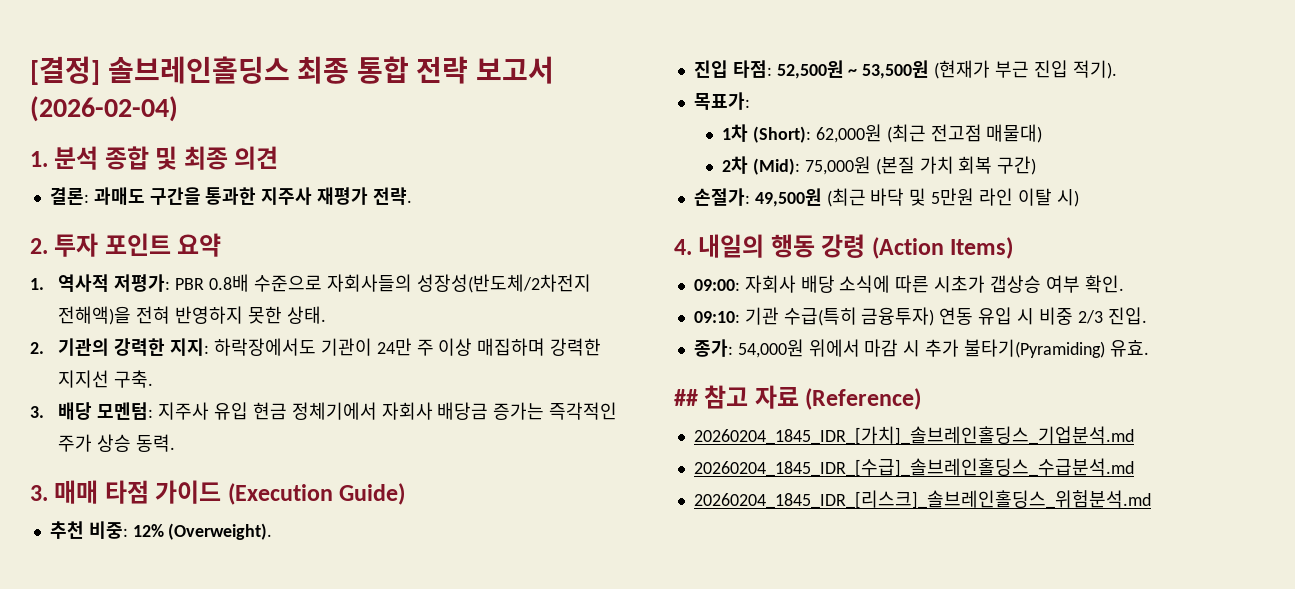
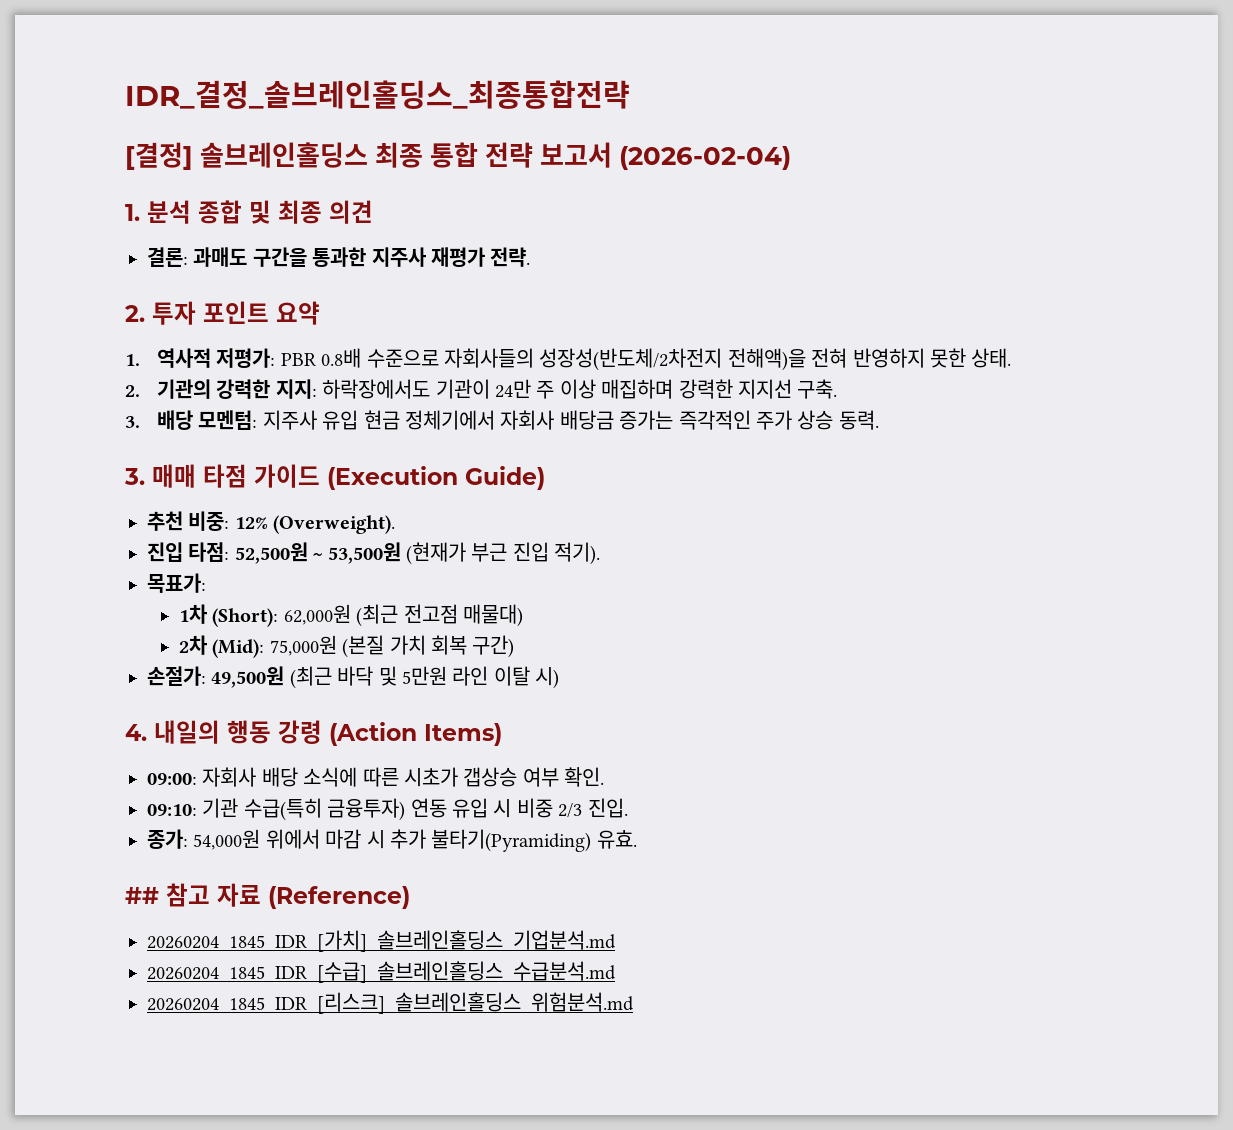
(30, 70) none -> [125,80,630,109] IDR_결정_솔브레인홀딩스_최종통합전략 //

